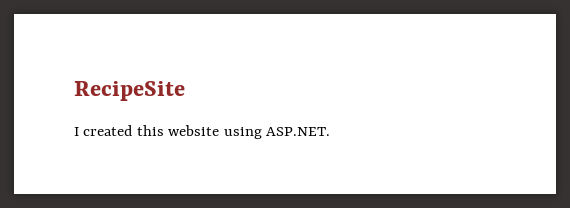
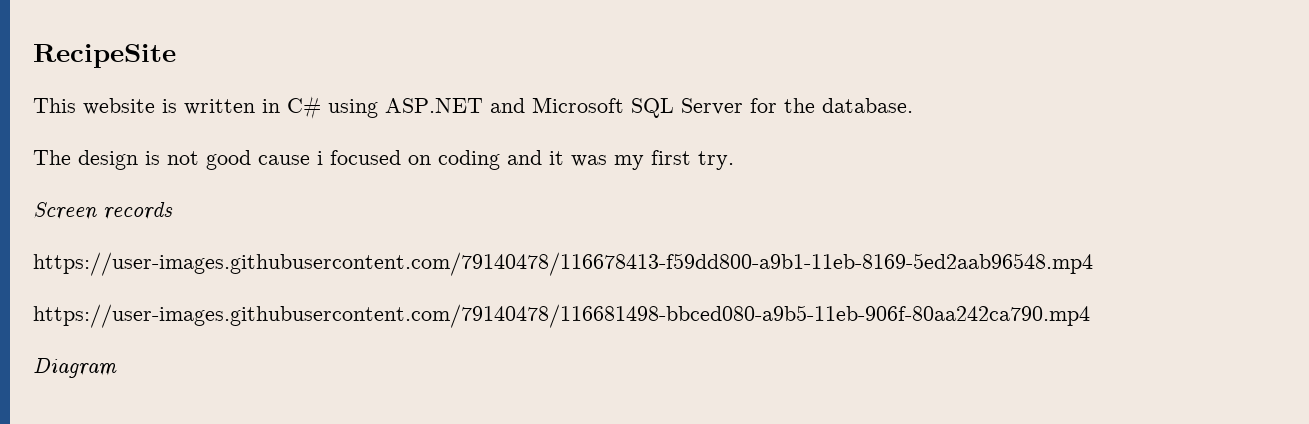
[74,125,331,139] I created this website using ASP.NET. -> [33,96,913,119] [33,150,734,170] [33,202,173,220] [33,252,1093,276] [33,304,1090,328] [33,358,117,378] This website is written in C# using ASP.NET and Microsoft SQL Server for the database. // The design is not good cause i focused on coding and it was my first try. // Screen records // https://user-images.githubusercontent.com/79140478/116678413-f59dd800-a9b1-11eb-8169-5ed2aab96548.mp4 // https://user-images.githubusercontent.com/79140478/116681498-bbced080-a9b5-11eb-906f-80aa242ca790.mp4 // Diagram

